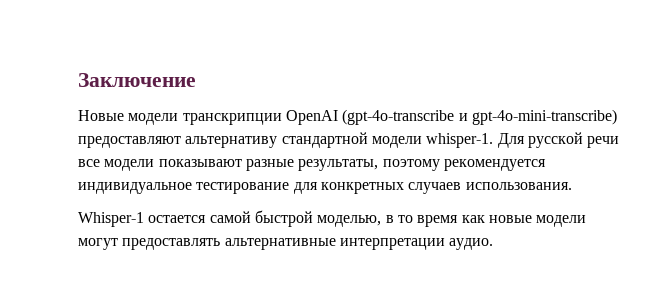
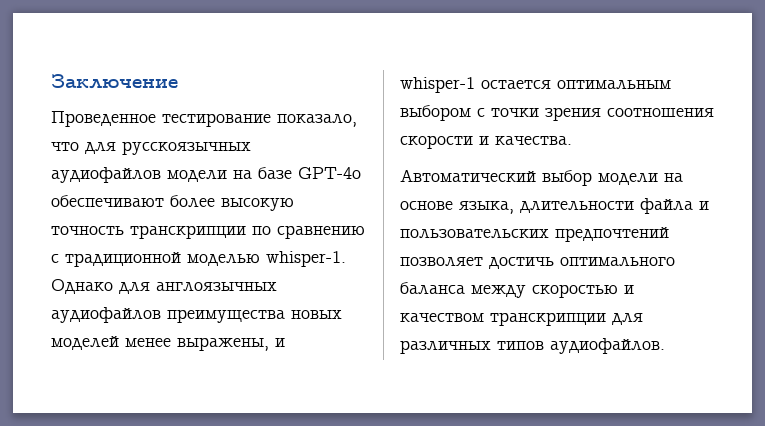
[78,109,617,125] [78,132,620,148] [78,159,546,171] [78,182,572,194] [78,210,587,227] [78,238,494,250] Новые модели транскрипции OpenAI (gpt-4o-transcribe и gpt-4o-mini-transcribe) предоставляют альтернативу стандартной модели whisper-1. Для русской речи все модели показывают разные результаты, поэтому рекомендуется индивидуальное тестирование для конкретных случаев использования. // Whisper-1 остается самой быстрой моделью, в то время как новые модели могут предоставлять альтернативные интерпретации аудио. -> [51,111,357,127] [51,141,251,155] [51,167,361,183] [51,195,294,211] [51,225,365,239] [51,251,346,267] [51,279,277,294] [51,307,342,323] [51,336,285,351] [400,77,671,93] [400,105,714,121] [400,135,572,149] [400,169,683,186] [400,198,709,214] [400,227,669,242] [400,257,675,269] [400,282,634,298] [400,312,643,326] [400,338,665,354] Проведенное тестирование показало, что для русскоязычных аудиофайлов модели на базе GPT-4o обеспечивают более высокую точность транскрипции по сравнению с традиционной моделью whisper-1. Однако для англоязычных аудиофайлов преимущества новых моделей менее выражены, и whisper-1 остается оптимальным выбором с точки зрения соотношения скорости и качества. // Автоматический выбор модели на основе языка, длительности файла и пользовательских предпочтений позволяет достичь оптимального баланса между скоростью и качеством транскрипции для различных типов аудиофайлов.

